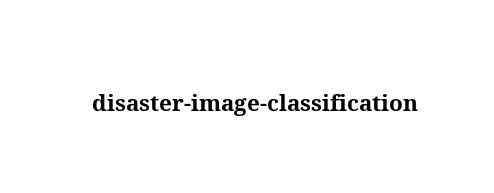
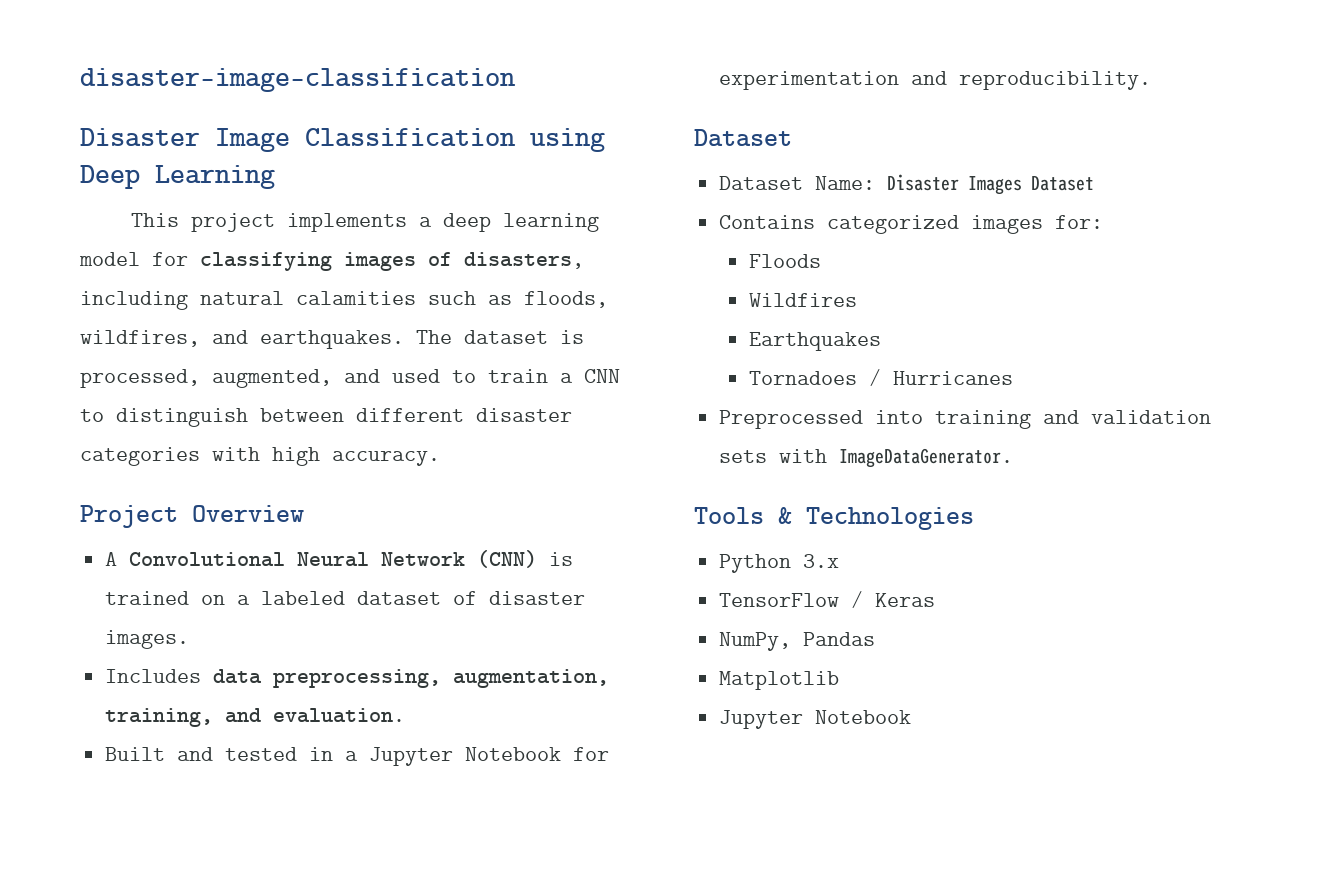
(418, 105) none -> [80,128,605,152] [80,165,275,189] [130,213,599,232] [79,252,584,271] [80,291,608,310] [80,330,584,349] [80,369,620,388] [80,408,572,427] [80,447,440,466] [80,505,304,528] [105,550,574,568] [105,591,586,605] [105,630,190,649] [105,669,610,688] [105,708,406,727] [105,747,610,766] [719,71,1152,90] [694,129,792,147] [719,174,1095,195] [719,215,1104,234] [749,254,822,268] [749,293,858,307] [749,332,882,351] [749,369,1014,386] [719,410,1212,429] [719,448,1014,468] [694,507,974,530] [719,554,840,573] [719,591,936,608] [719,632,876,651] [719,671,840,690] [719,710,912,729] // Disaster Image Classification using Deep Learning // This project implements a deep learning model for classifying images of disasters, including natural calamities such as floods, wildfires, and earthquakes. The dataset is processed, augmented, and used to train a CNN to distinguish between different disaster categories with high accuracy. // Project Overview // A Convolutional Neural Network (CNN) is trained on a labeled dataset of disaster images. // Includes data preprocessing, augmentation, training, and evaluation. // Built and tested in a Jupyter Notebook for experimentation and reproducibility. // Dataset // Dataset Name: Disaster Images Dataset // Contains categorized images for: // Floods // Wildfires // Earthquakes // Tornadoes / Hurricanes // Preprocessed into training and validation sets with ImageDataGenerator. // Tools & Technologies // Python 3.x // TensorFlow / Keras // NumPy, Pandas // Matplotlib // Jupyter Notebook

